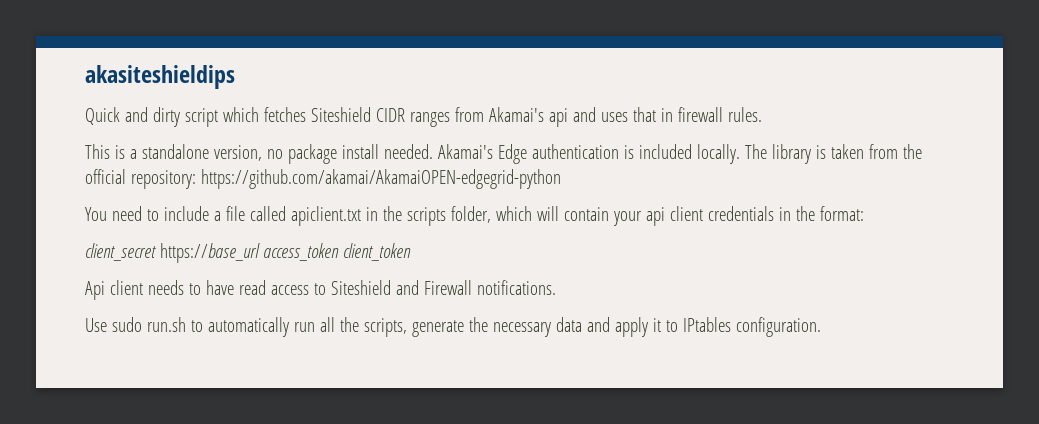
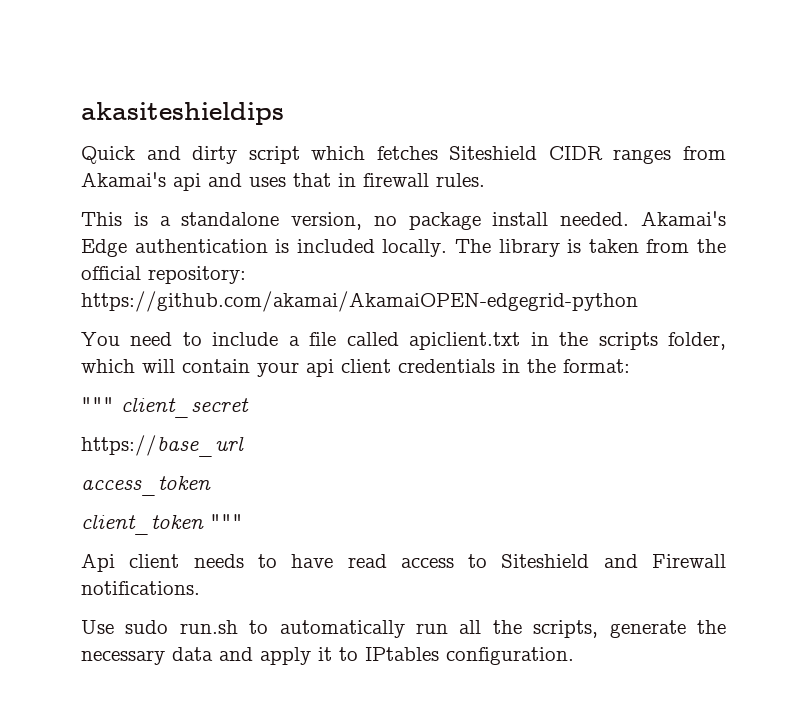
(864, 213) none -> [81,397,114,412] """
(156, 252) none -> (249, 407) //
(260, 253) none -> (244, 446) //
(339, 252) none -> (211, 486) //
(411, 252) none -> [210,514,243,529] """

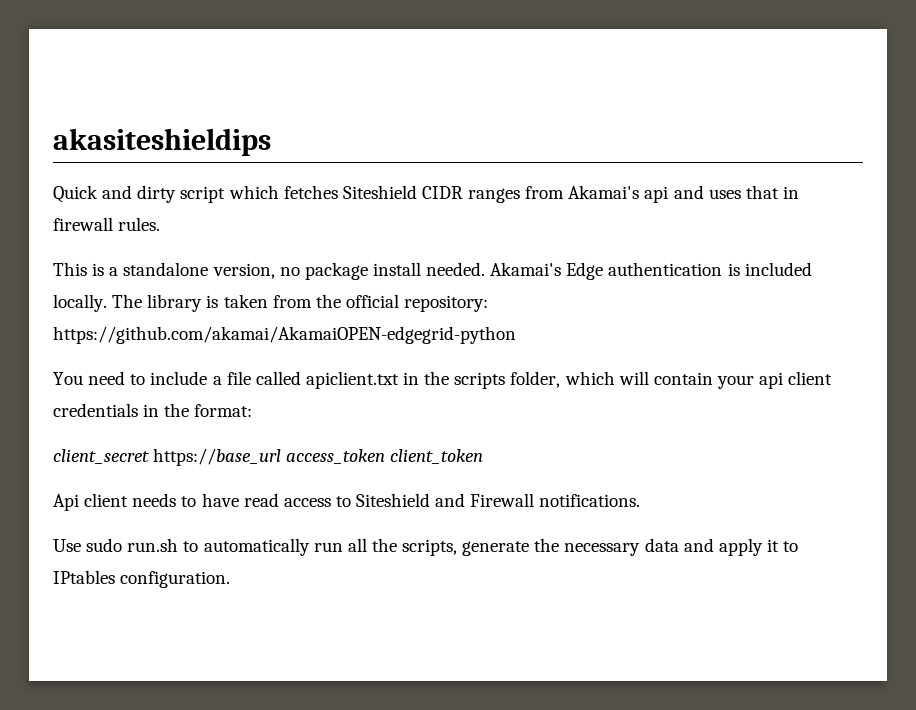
[81,397,114,412] """ -> (253, 410) none
(249, 407) // -> (149, 456) none
(244, 446) // -> (282, 457) none
(211, 486) // -> (386, 456) none
[210,514,243,529] """ -> (484, 456) none

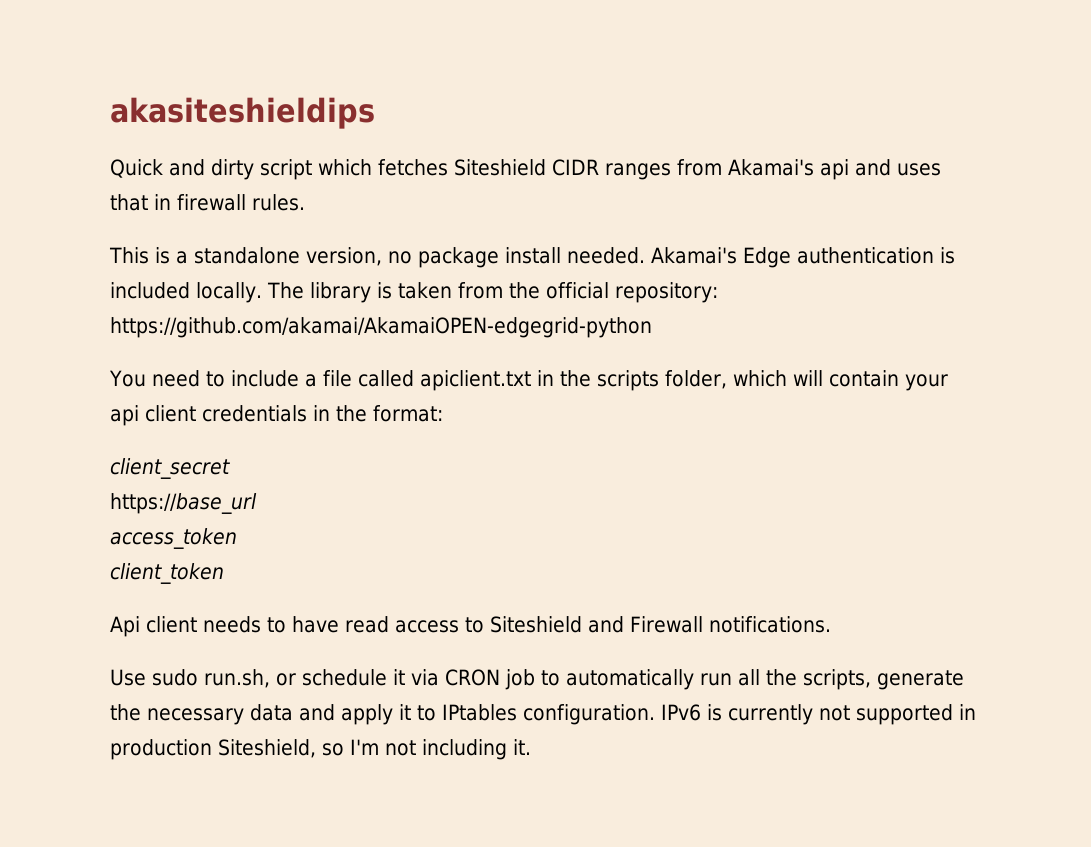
(149, 456) none -> (230, 468) //
(282, 457) none -> (257, 503) //
(386, 456) none -> (237, 538) //
[127,538,179,552] run.sh -> [204,669,535,690] run.sh, or schedule it via CRON job
(231, 579) none -> [661,704,976,725] [110,739,531,760] IPv6 is currently not supported in production Siteshield, so I'm not including it.

